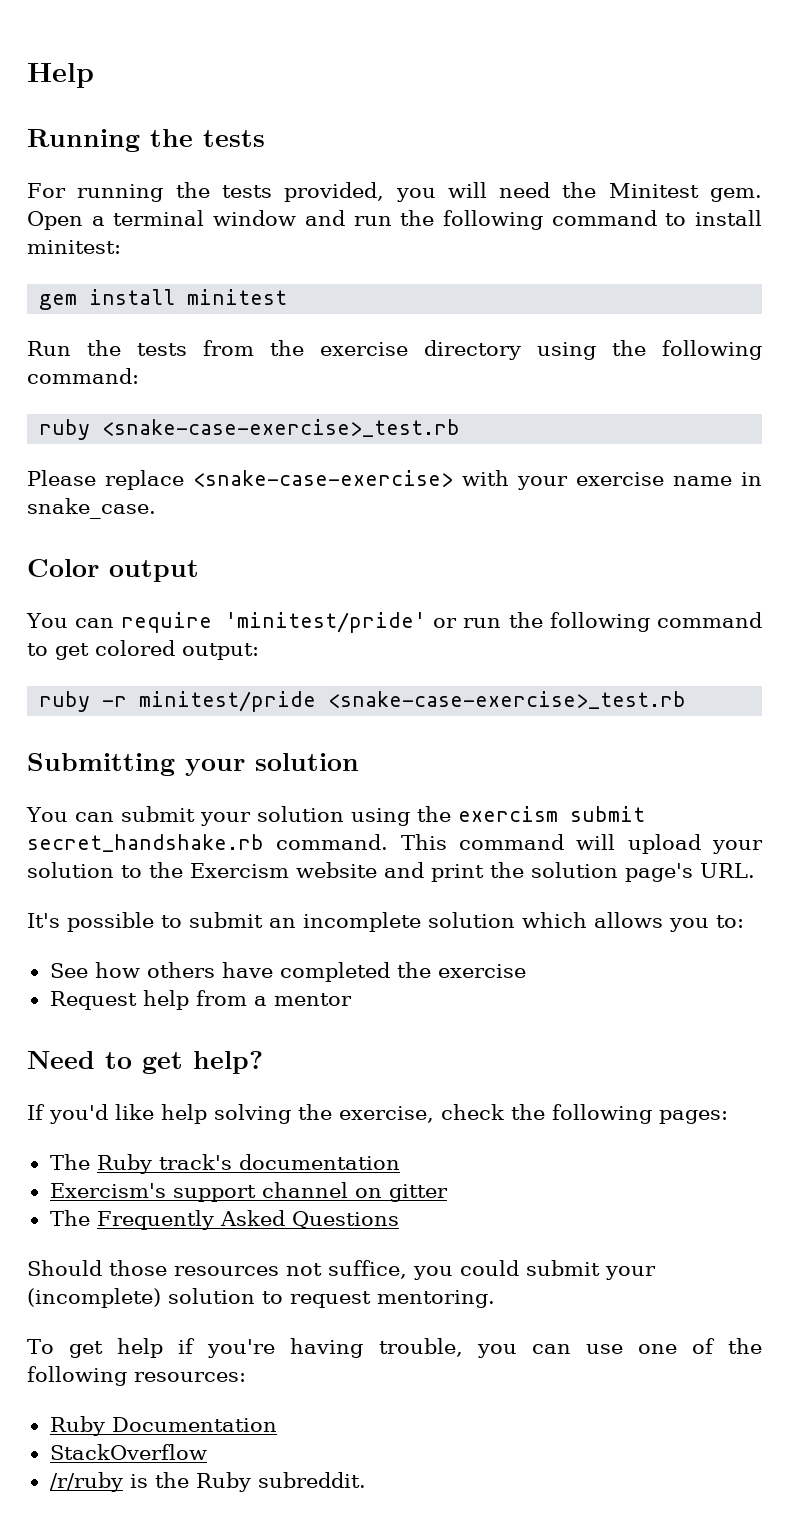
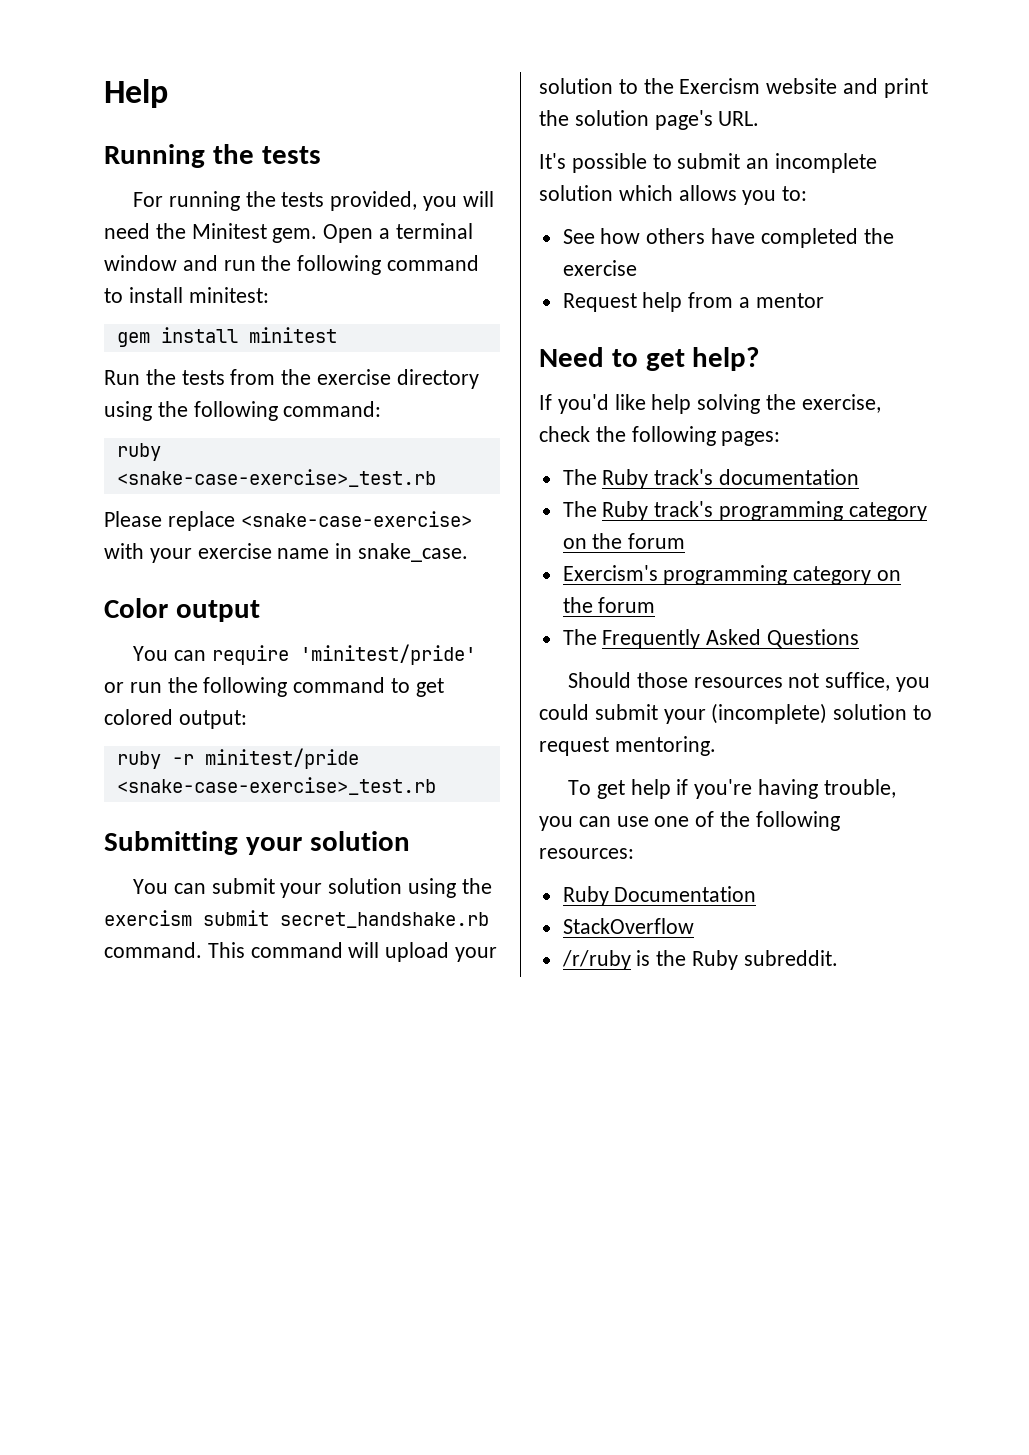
[49,1182,448,1202] Exercism's support channel on gitter -> [562,501,927,521] [562,533,686,549] [562,565,902,585] [562,597,656,613] The Ruby track's programming category on the forum // Exercism's programming category on the forum

